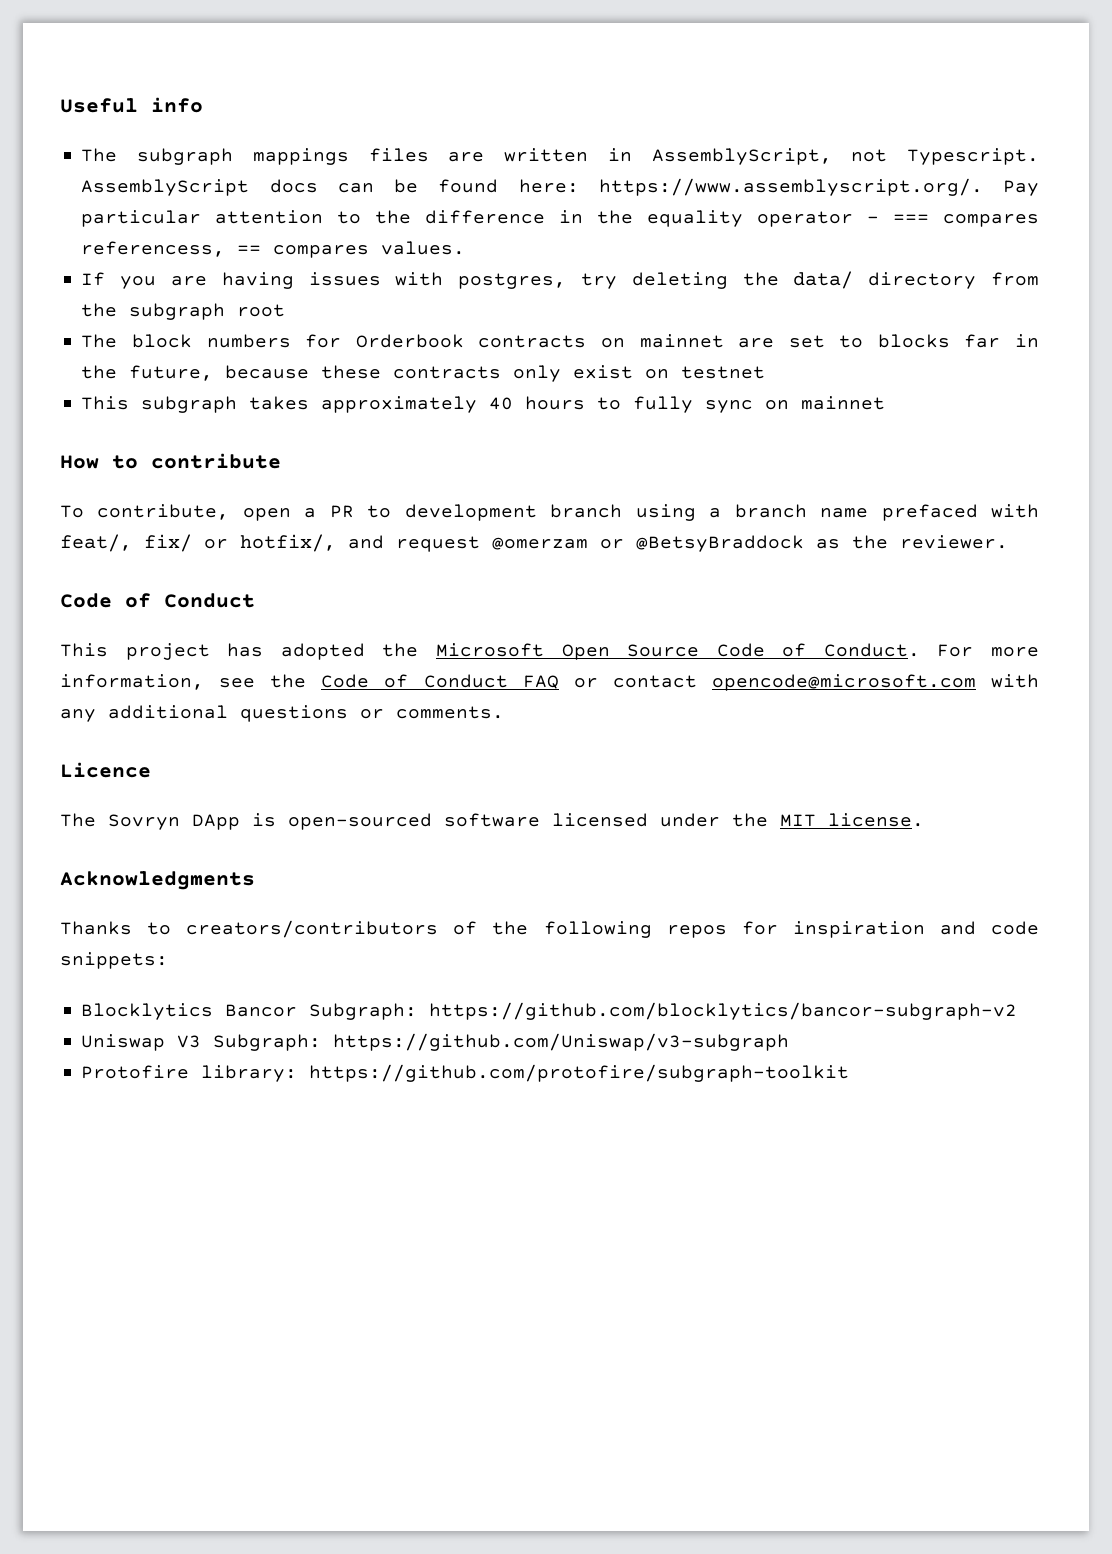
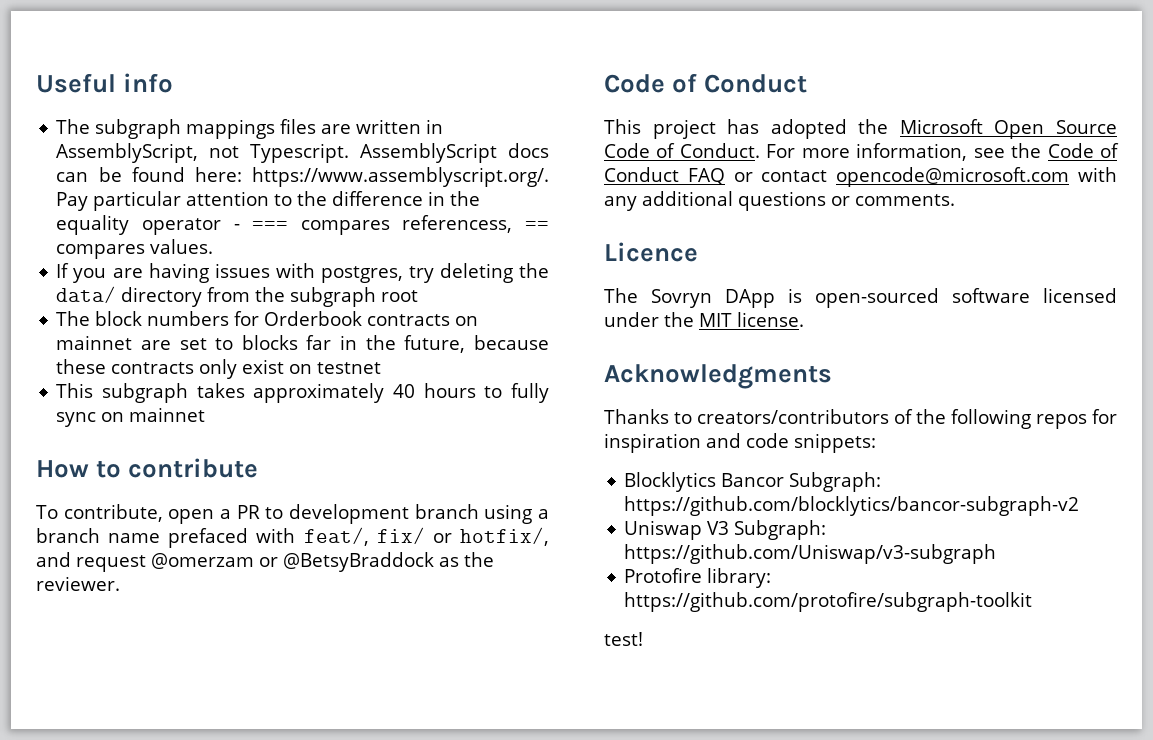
(850, 1073) none -> [604,632,643,646] // test!

